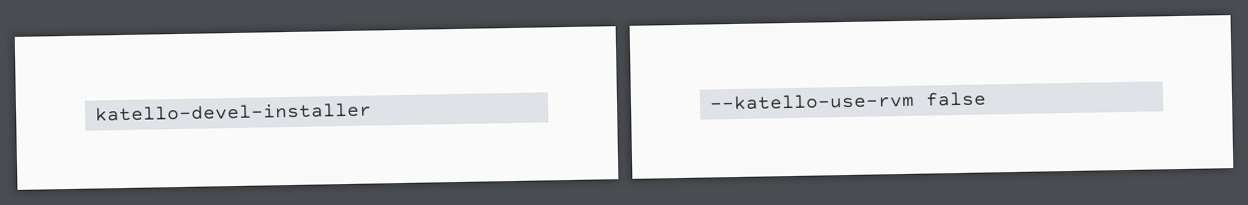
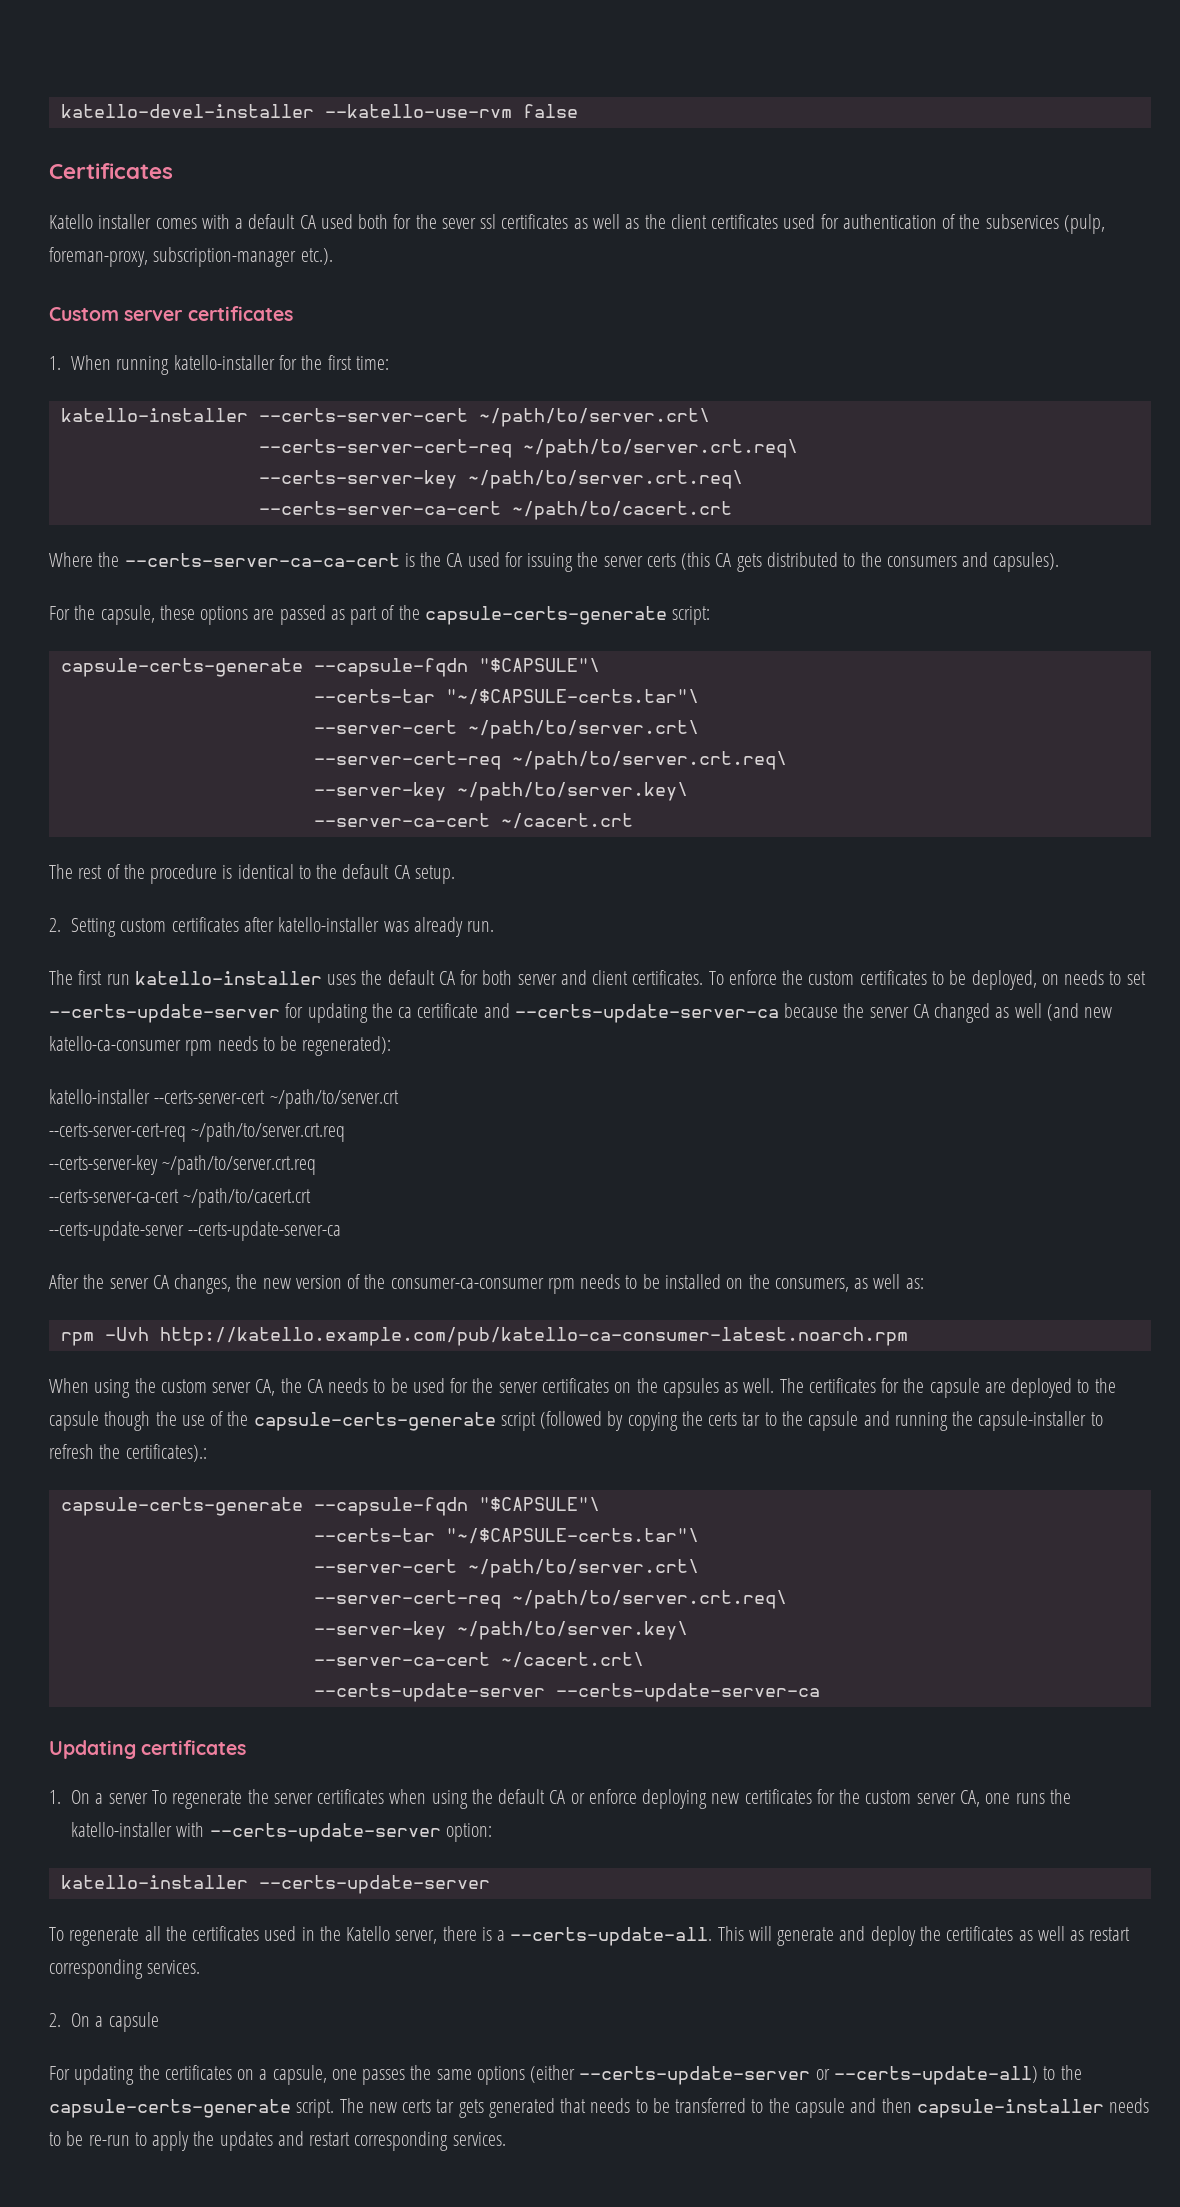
(987, 99) none -> [49,163,173,179] [49,214,1105,234] [49,247,333,267] [49,306,293,321] [49,355,389,375] [60,408,710,427] [258,439,798,458] [258,470,743,489] [258,501,732,520] [49,552,1060,572] [49,605,711,625] [60,658,600,677] [313,689,699,705] [313,720,699,739] [313,751,787,770] [313,782,688,801] [313,813,633,829] [49,864,455,884] [49,917,495,937] [49,970,1146,990] [49,1003,1113,1023] [49,1036,392,1056] [49,1089,399,1109] [49,1122,346,1142] [49,1155,317,1175] [49,1188,312,1208] [49,1221,342,1241] [49,1274,924,1294] [60,1327,908,1346] [49,1378,1116,1398] [49,1411,1103,1431] [49,1444,207,1462] [60,1497,600,1516] [313,1528,699,1544] [313,1559,699,1578] [313,1590,787,1609] [313,1621,688,1640] [313,1652,644,1668] [313,1683,820,1702] [49,1740,247,1759] [49,1789,1071,1809] [71,1822,493,1842] [60,1875,490,1894] [49,1926,1131,1946] [49,1959,201,1979] [49,2012,159,2032] [49,2065,1082,2085] [49,2098,1150,2118] [49,2131,506,2151] // Certificates // Katello installer comes with a default CA used both for the sever ssl certificates as well as the client certificates used for authentication of the subservices (pulp, foreman-proxy, subscription-manager etc.). // Custom server certificates // 1. When running katello-installer for the first time: // katello-installer --certs-server-cert ~/path/to/server.crt\ // --certs-server-cert-req ~/path/to/server.crt.req\ // --certs-server-key ~/path/to/server.crt.req\ // --certs-server-ca-cert ~/path/to/cacert.crt // Where the --certs-server-ca-ca-cert is the CA used for issuing the server certs (this CA gets distributed to the consumers and capsules). // For the capsule, these options are passed as part of the capsule-certs-generate script: // capsule-certs-generate --capsule-fqdn "$CAPSULE"\ // --certs-tar "~/$CAPSULE-certs.tar"\ // --server-cert ~/path/to/server.crt\ // --server-cert-req ~/path/to/server.crt.req\ // --server-key ~/path/to/server.key\ // --server-ca-cert ~/cacert.crt // The rest of the procedure is identical to the default CA setup. // 2. Setting custom certificates after katello-installer was already run. // The first run katello-installer uses the default CA for both server and client certificates. To enforce the custom certificates to be deployed, on needs to set --certs-update-server for updating the ca certificate and --certs-update-server-ca because the server CA changed as well (and new katello-ca-consumer rpm needs to be regenerated): // katello-installer --certs-server-cert ~/path/to/server.crt // --certs-server-cert-req ~/path/to/server.crt.req // --certs-server-key ~/path/to/server.crt.req // --certs-server-ca-cert ~/path/to/cacert.crt // --certs-update-server --certs-update-server-ca // After the server CA changes, the new version of the consumer-ca-consumer rpm needs to be installed on the consumers, as well as: // rpm -Uvh http://katello.example.com/pub/katello-ca-consumer-latest.noarch.rpm // When using the custom server CA, the CA needs to be used for the server certificates on the capsules as well. The certificates for the capsule are deployed to the capsule though the use of the capsule-certs-generate script (followed by copying the certs tar to the capsule and running the capsule-installer to refresh the certificates).: // capsule-certs-generate --capsule-fqdn "$CAPSULE"\ // --certs-tar "~/$CAPSULE-certs.tar"\ // --server-cert ~/path/to/server.crt\ // --server-cert-req ~/path/to/server.crt.req\ // --server-key ~/path/to/server.key\ // --server-ca-cert ~/cacert.crt\ // --certs-update-server --certs-update-server-ca // Updating certificates // 1. On a server To regenerate the server certificates when using the default CA or enforce deploying new certificates for the custom server CA, one runs the katello-installer with --certs-update-server option: // katello-installer --certs-update-server // To regenerate all the certificates used in the Katello server, there is a --certs-update-all. This will generate and deploy the certificates as well as restart corresponding services. // 2. On a capsule // For updating the certificates on a capsule, one passes the same options (either --certs-update-server or --certs-update-all) to the capsule-certs-generate script. The new certs tar gets generated that needs to be transferred to the capsule and then capsule-installer needs to be re-run to apply the updates and restart corresponding services.

